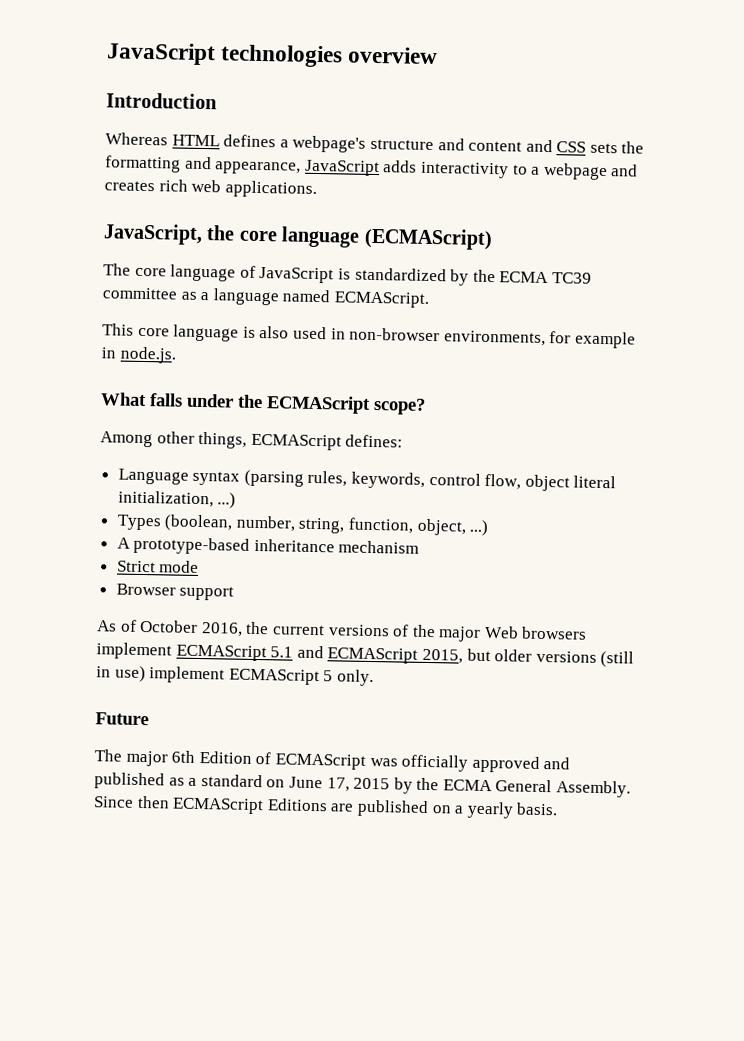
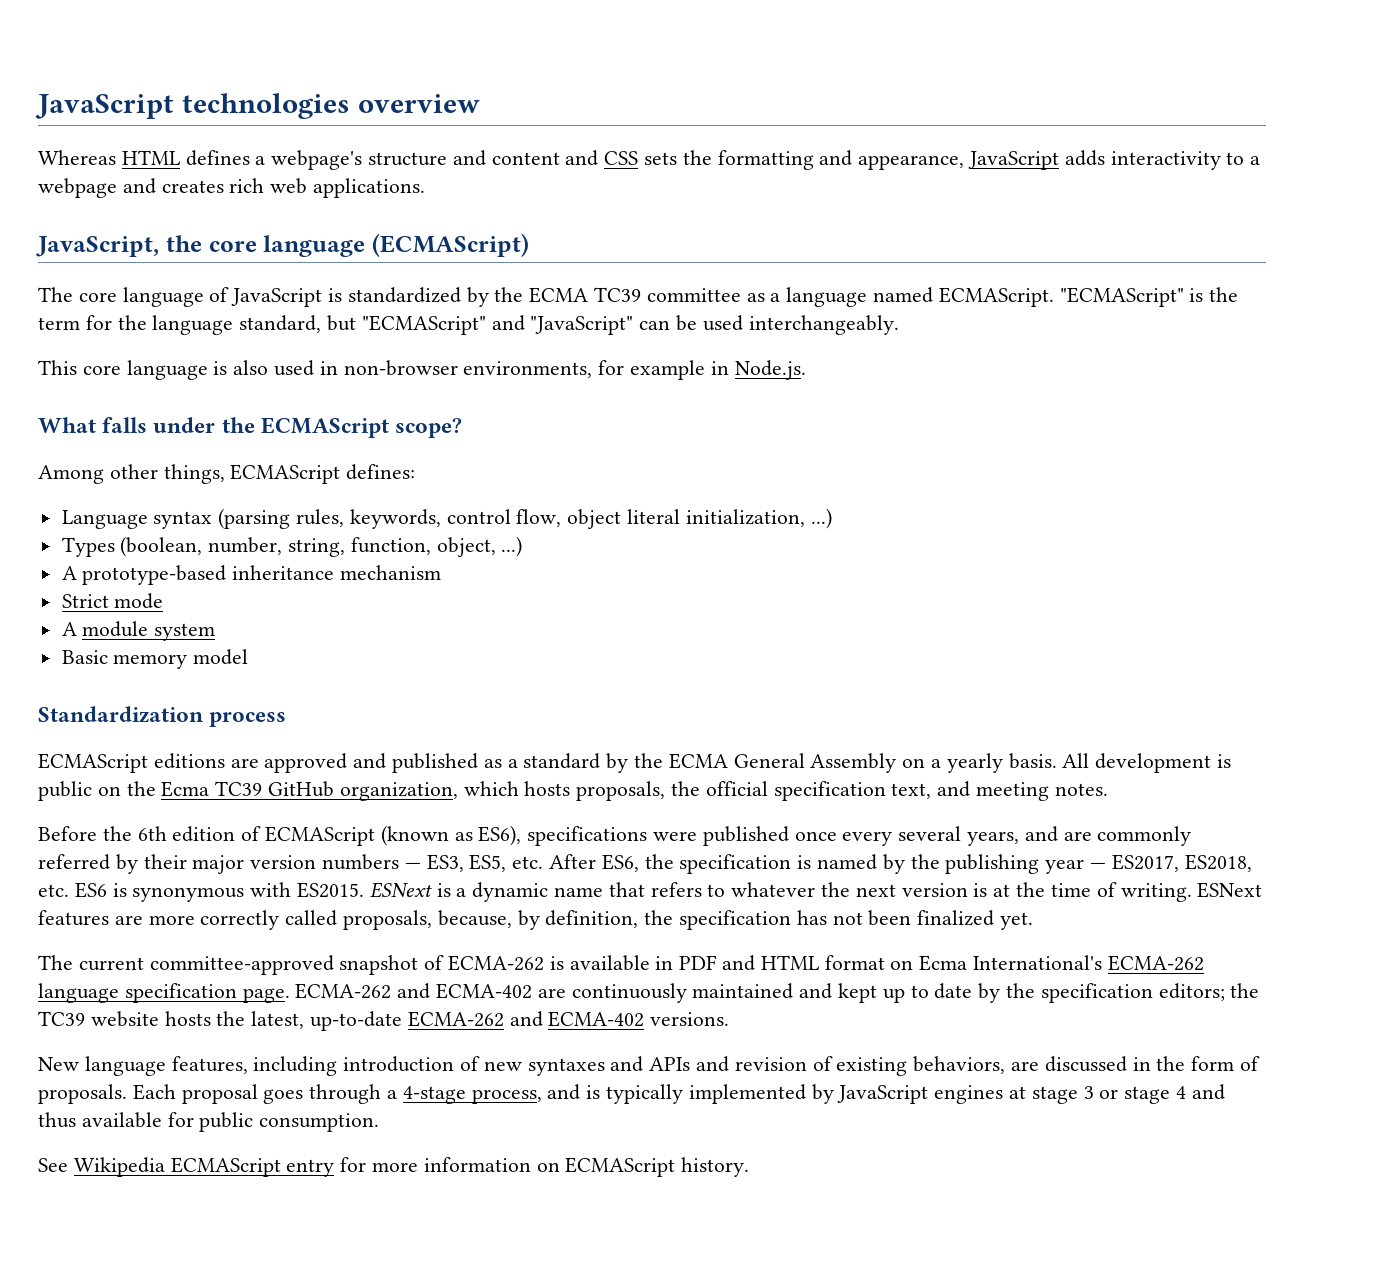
[106,92,217,110] // Introduction -> (480, 103) none
(429, 299) none -> [1059,287,1239,307] [38,315,899,335] "ECMAScript" is the term for the language standard, but "ECMAScript" and "JavaScript" can be used interchangeably.
[119,346,176,364] node.js. -> [734,360,806,380] Node.js.
[115,583,235,601] [97,619,588,642] [96,642,635,668] [96,665,374,687] [95,712,149,726] [94,749,469,772] Browser support // As of October 2016, the current versions of the major Web browsers implement ECMAScript 5.1 and ECMAScript 2015, but older versions (still in use) implement ECMAScript 5 only. // Future // The major 6th Edition of ECMAScript was officially -> [61,621,216,641] [61,649,249,669] [38,706,287,727] [38,753,259,773] A module system // Basic memory model // Standardization process // ECMAScript editions are
[266,776,632,798] [93,795,559,819] on June 17, 2015 by the ECMA General Assembly. Since then ECMAScript Editions are published on a yearly basis. -> [606,753,1232,773] [38,781,1108,801] [38,825,1192,846] [38,854,1252,874] [38,882,1263,902] [38,910,1034,930] [38,955,1204,975] [38,983,1260,1003] [38,1011,730,1031] [38,1056,1261,1076] [38,1084,1225,1104] [38,1112,380,1132] [38,1157,750,1177] by the ECMA General Assembly on a yearly basis. All development is public on the Ecma TC39 GitHub organization, which hosts proposals, the official specification text, and meeting notes. // Before the 6th edition of ECMAScript (known as ES6), specifications were published once every several years, and are commonly referred by their major version numbers — ES3, ES5, etc. After ES6, the specification is named by the publishing year — ES2017, ES2018, etc. ES6 is synonymous with ES2015. ESNext is a dynamic name that refers to whatever the next version is at the time of writing. ESNext features are more correctly called proposals, because, by definition, the specification has not been finalized yet. // The current committee-approved snapshot of ECMA-262 is available in PDF and HTML format on Ecma International's ECMA-262 language specification page. ECMA-262 and ECMA-402 are continuously maintained and kept up to date by the specification editors; the TC39 website hosts the latest, up-to-date ECMA-262 and ECMA-402 versions. // New language features, including introduction of new syntaxes and APIs and revision of existing behaviors, are discussed in the form of proposals. Each proposal goes through a 4-stage process, and is typically implemented by JavaScript engines at stage 3 or stage 4 and thus available for public consumption. // See Wikipedia ECMAScript entry for more information on ECMAScript history.

